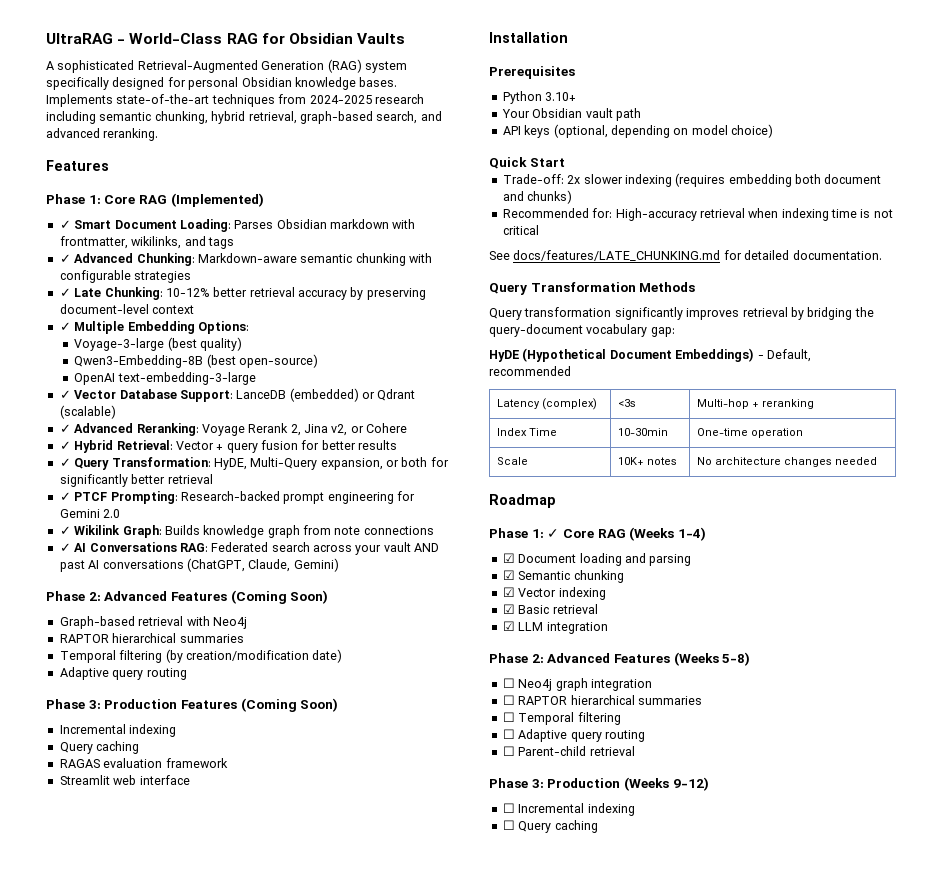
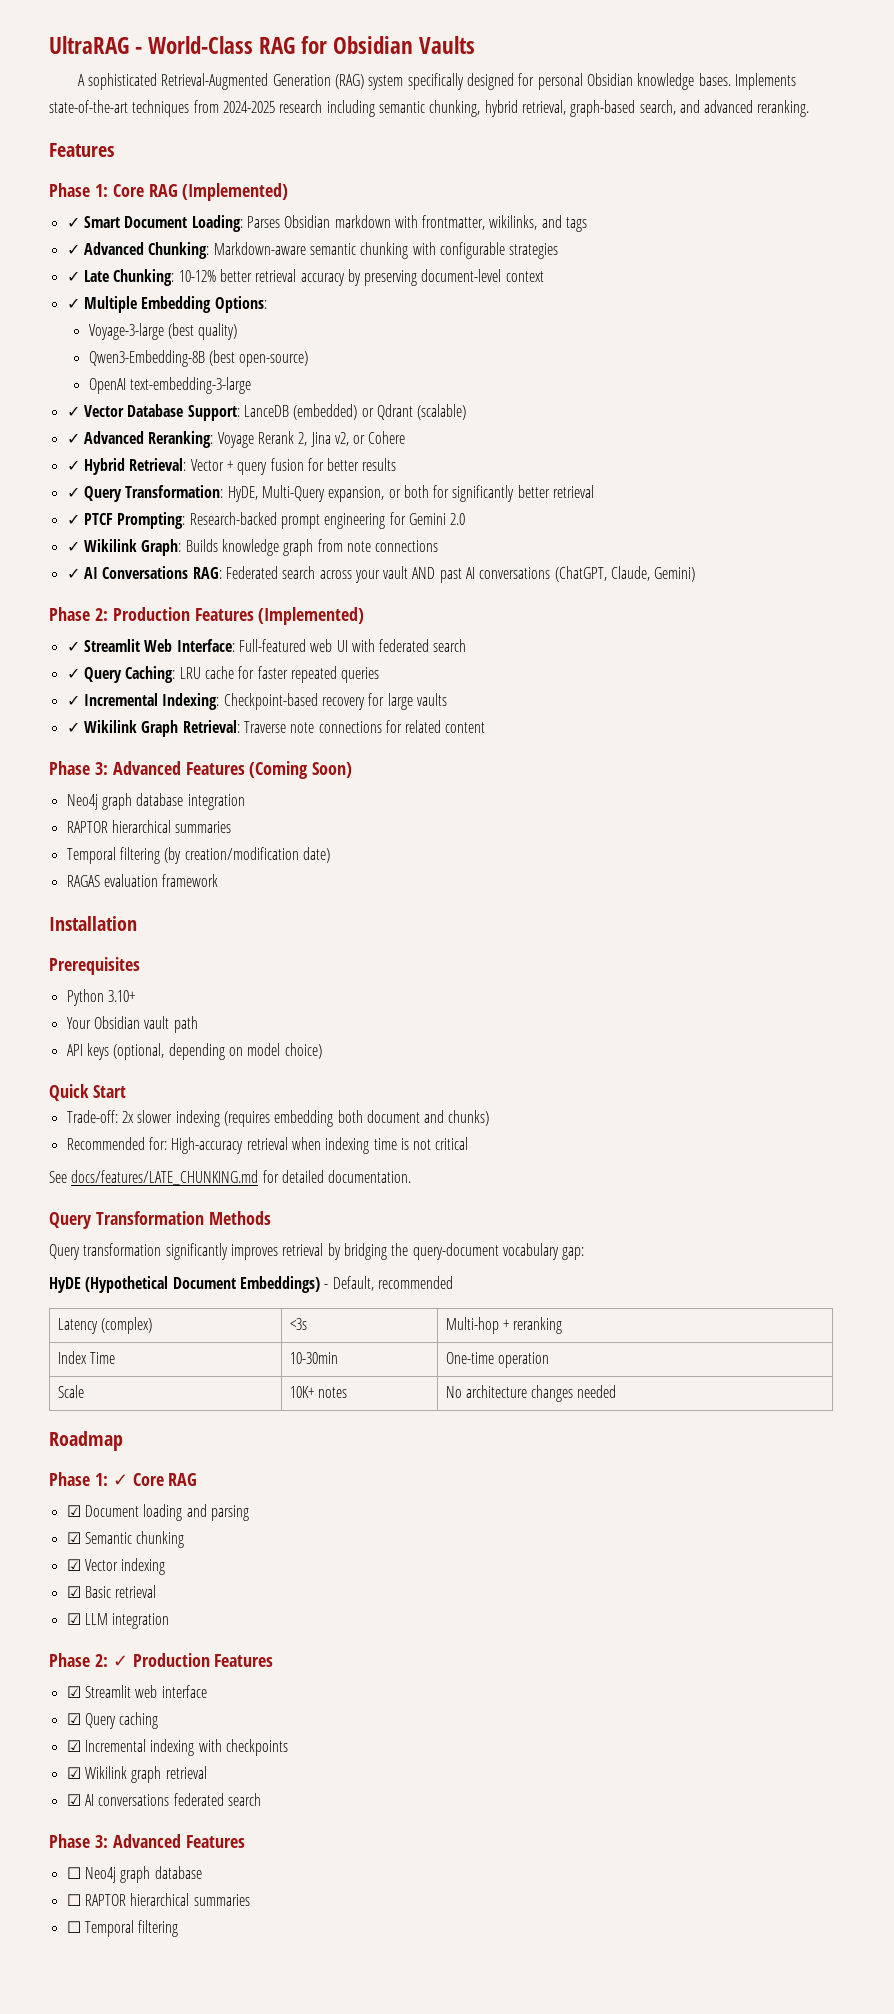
(101, 596) none -> [112,607,365,625] [66,639,467,652] [66,666,380,683] [66,693,447,710] [66,720,486,737] [49,761,108,775] Production Features (Implemented) // ✓ Streamlit Web Interface: Full-featured web UI with federated search // ✓ Query Caching: LRU cache for faster repeated queries // ✓ Incremental Indexing: Checkpoint-based recovery for large vaults // ✓ Wikilink Graph Retrieval: Traverse note connections for related content // Phase 3:
[59,616,247,629] Graph-based retrieval with Neo4j -> [66,793,245,810] Neo4j graph database integration
[59,667,187,680] [46,698,339,712] [59,724,177,737] [59,741,140,754] // Adaptive query routing // Phase 3: Production Features (Coming Soon) // Incremental indexing // Query caching -> (330, 855) none
[59,775,190,785] // Streamlit web interface -> (219, 880) none
[629,527,706,541] (Weeks 1-4) -> (198, 1479) none
[547,652,751,666] Advanced Features (Weeks 5-8) -> [112,1653,274,1667] [66,1685,207,1698] [66,1712,159,1729] [66,1739,288,1756] [66,1766,207,1783] [66,1793,261,1806] [49,1834,245,1848] ✓ Production Features // ☑ Streamlit web interface // ☑ Query caching // ☑ Incremental indexing with checkpoints // ☑ Wikilink graph retrieval // ☑ AI conversations federated search // Phase 3: Advanced Features
[590,679,652,691] integration -> [154,1866,202,1879] database
[502,729,645,742] [502,746,635,756] [489,777,709,791] [502,803,635,816] [502,820,598,833] // ☐ Adaptive query routing // ☐ Parent-child retrieval // Phase 3: Production (Weeks 9-12) // ☐ Incremental indexing // ☐ Query caching -> (179, 1928) none

